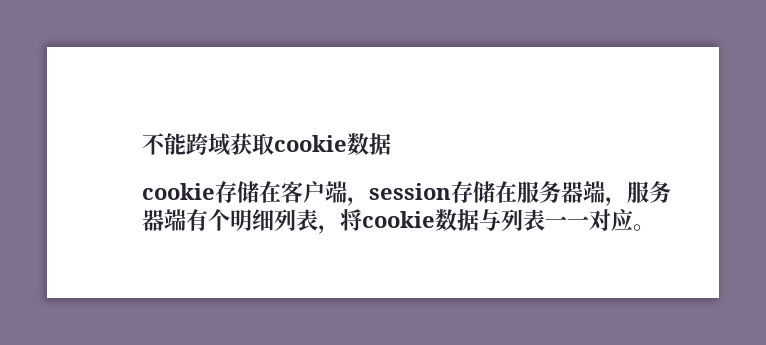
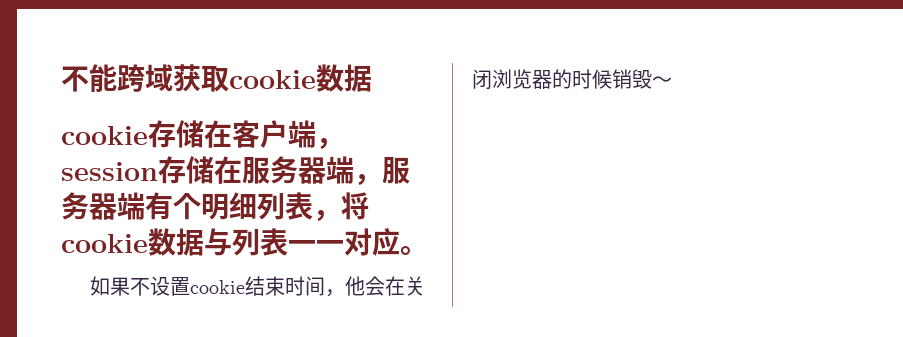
(655, 227) none -> [90,276,426,297] [472,69,672,90] // 如果不设置cookie结束时间，他会在关闭浏览器的时候销毁～

